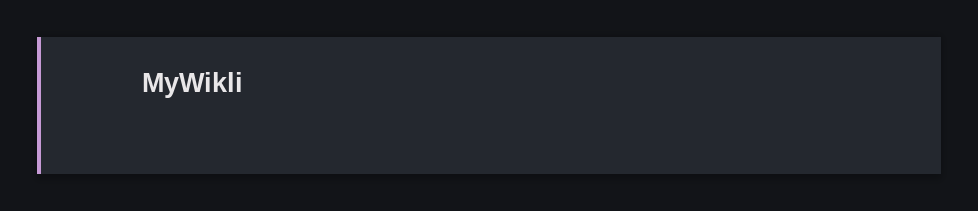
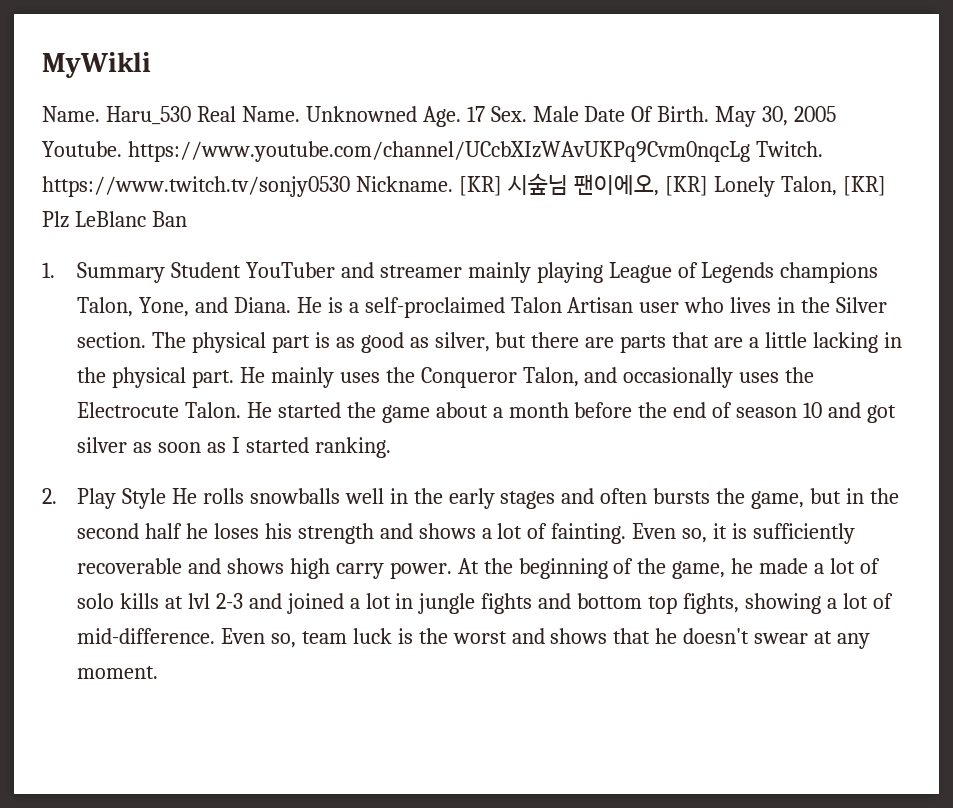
(243, 85) none -> [42,106,837,127] [42,141,823,162] [42,173,886,197] [42,211,187,228] [42,262,879,283] [77,297,888,318] [77,332,902,353] [77,367,815,388] [77,402,897,423] [77,437,391,458] [42,488,899,509] [77,523,856,544] [77,558,881,579] [77,593,893,614] [77,628,871,649] [77,666,159,679] // Name. Haru_530 Real Name. Unknowned Age. 17 Sex. Male Date Of Birth. May 30, 2005 Youtube. https://www.youtube.com/channel/UCcbXIzWAvUKPq9Cvm0nqcLg Twitch. https://www.twitch.tv/sonjy0530 Nickname. [KR] 시숲님 팬이에오, [KR] Lonely Talon, [KR] Plz LeBlanc Ban // 1. Summary Student YouTuber and streamer mainly playing League of Legends champions Talon, Yone, and Diana. He is a self-proclaimed Talon Artisan user who lives in the Silver section. The physical part is as good as silver, but there are parts that are a little lacking in the physical part. He mainly uses the Conqueror Talon, and occasionally uses the Electrocute Talon. He started the game about a month before the end of season 10 and got silver as soon as I started ranking. // 2. Play Style He rolls snowballs well in the early stages and often bursts the game, but in the second half he loses his strength and shows a lot of fainting. Even so, it is sufficiently recoverable and shows high carry power. At the beginning of the game, he made a lot of solo kills at lvl 2-3 and joined a lot in jungle fights and bottom top fights, showing a lot of mid-difference. Even so, team luck is the worst and shows that he doesn't swear at any moment.

